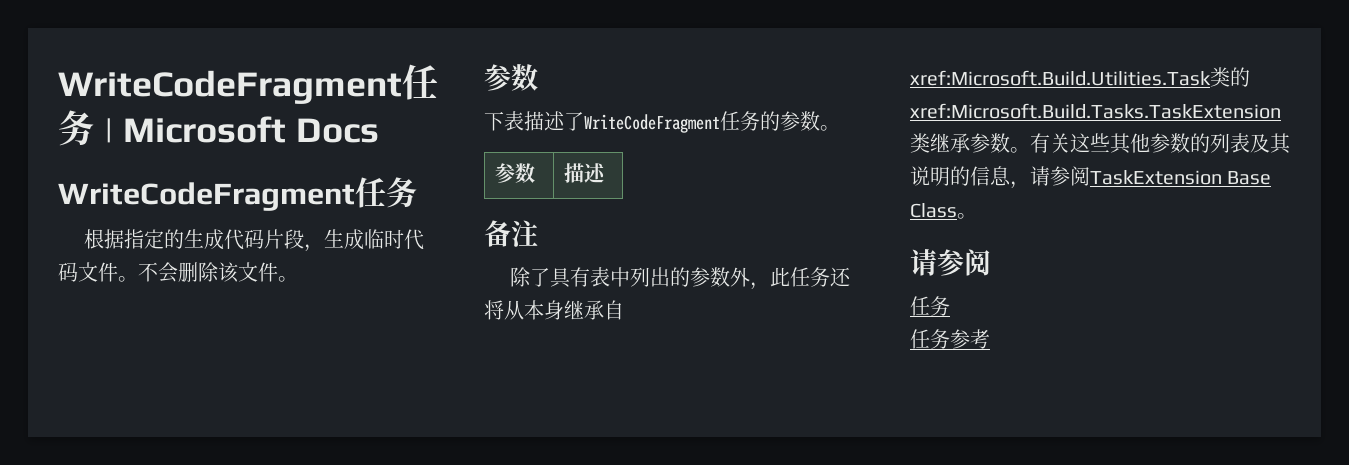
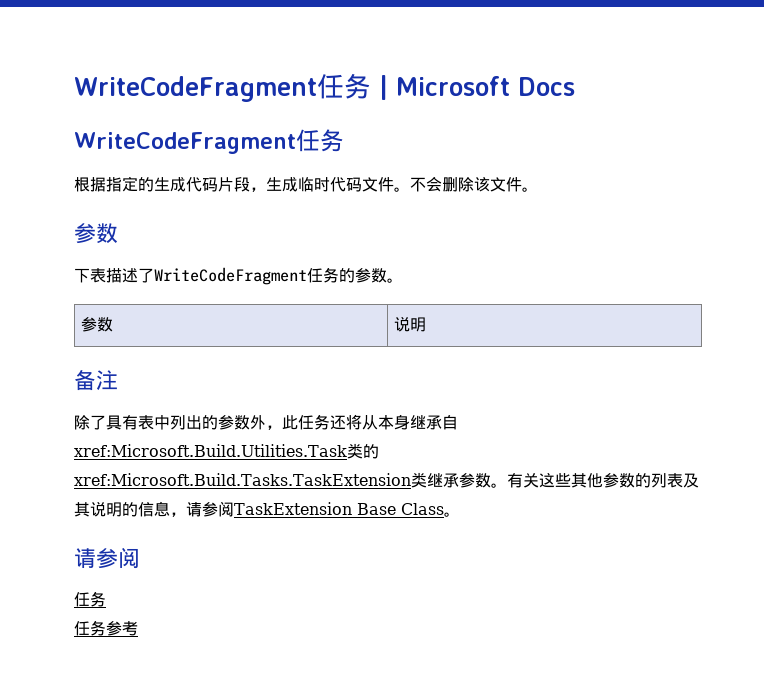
[563,163,606,183] 描述 -> [394,316,427,332] 说明

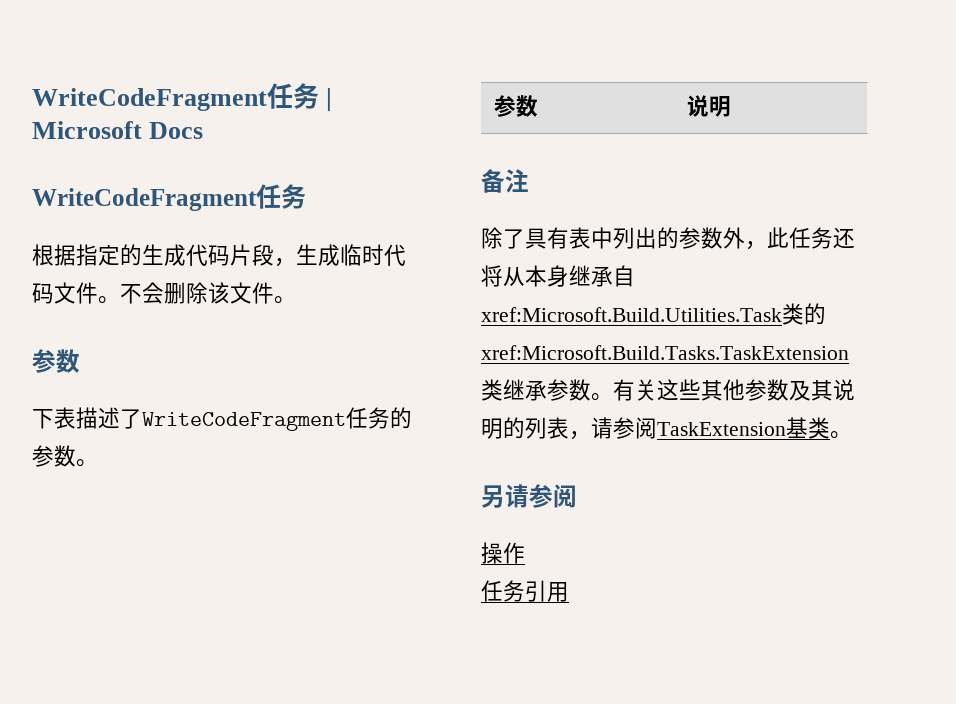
[634,473,683,488] 的列表 -> (789, 390) none
[138,501,170,517] 信息 -> [525,417,569,439] 列表
[356,503,460,517] Base Class。 // -> [786,417,852,439] [481,485,505,508] 基类。 // 另
[74,591,106,607] [74,620,138,636] 任务 // 任务参考 -> [481,542,525,564] [481,580,569,602] 操作 // 任务引用

